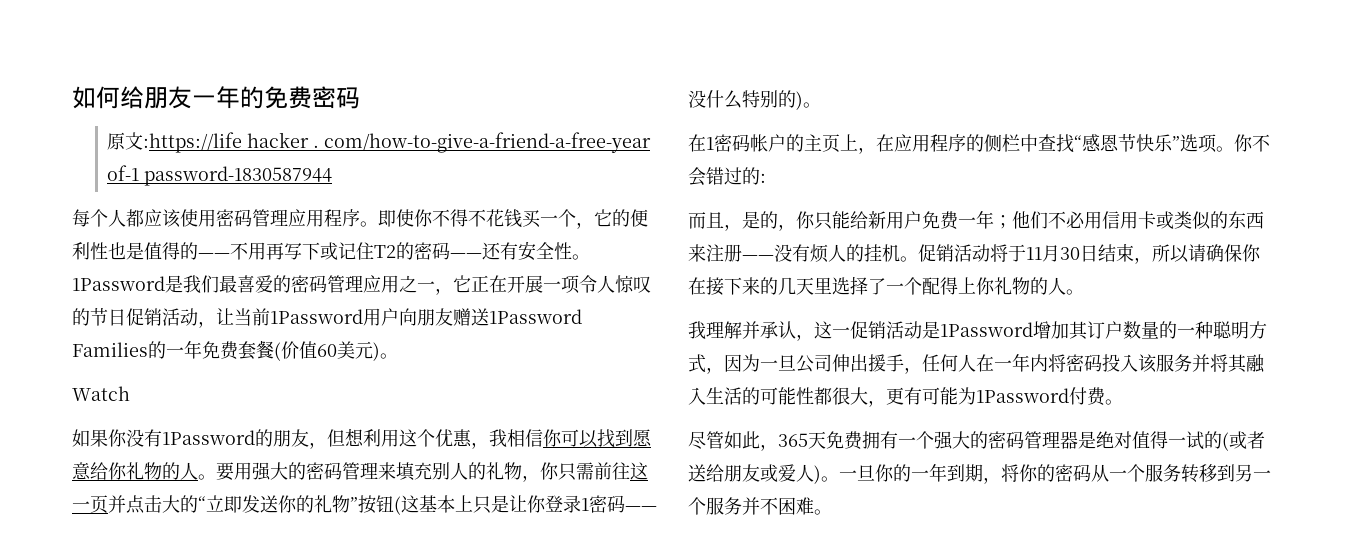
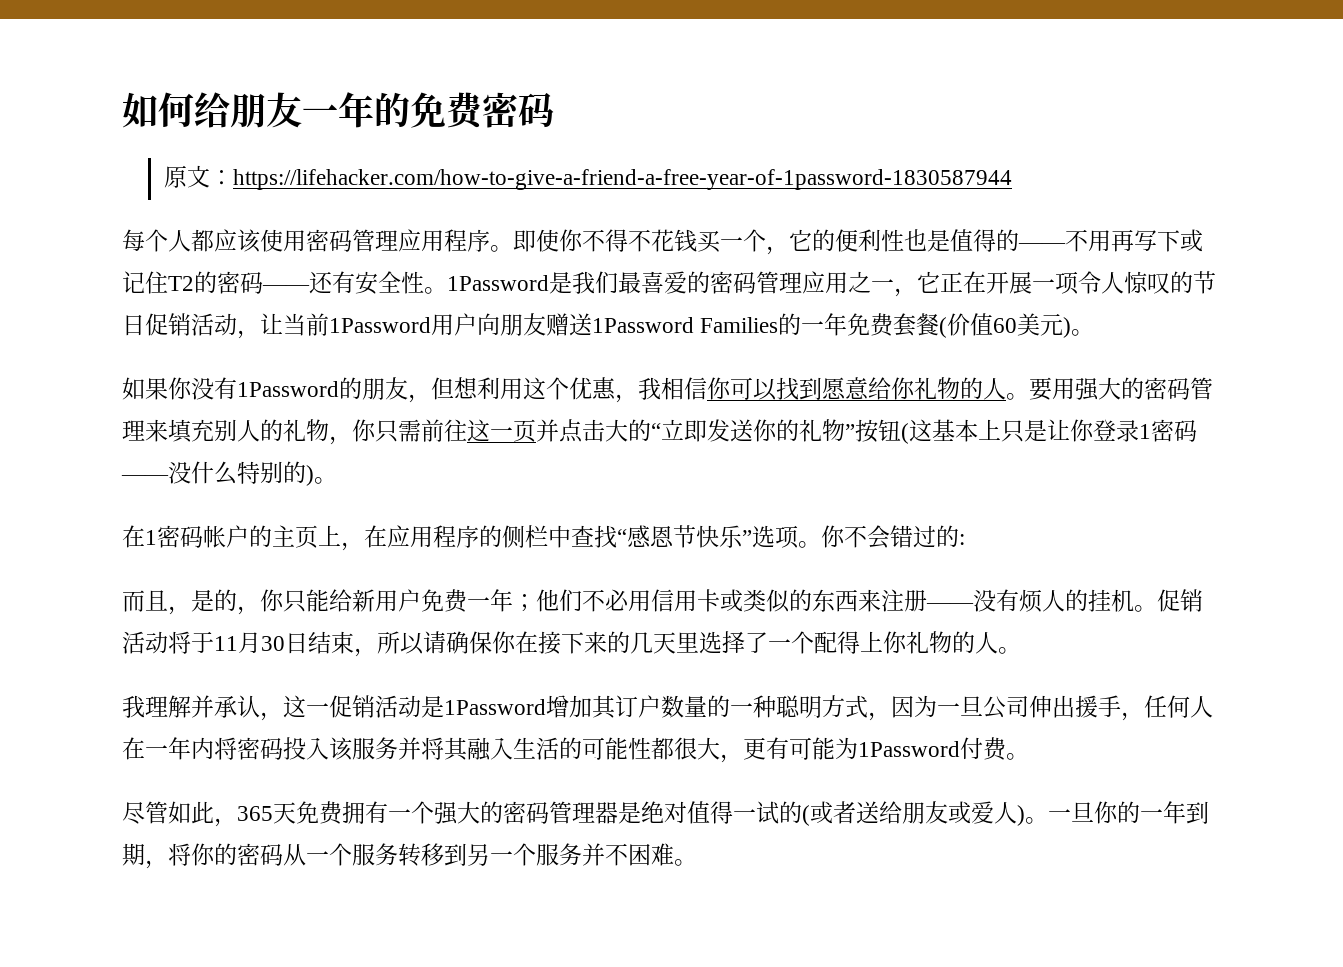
[143,132,652,153] [107,165,333,186] :https://life hacker . com/how-to-give-a-friend-a-free-year of-1 password-1830587944 -> [210,169,1013,190] ：https://lifehacker.com/how-to-give-a-friend-a-free-year-of-1password-1830587944
[72,386,130,401] // Watch -> (1095, 332) none

